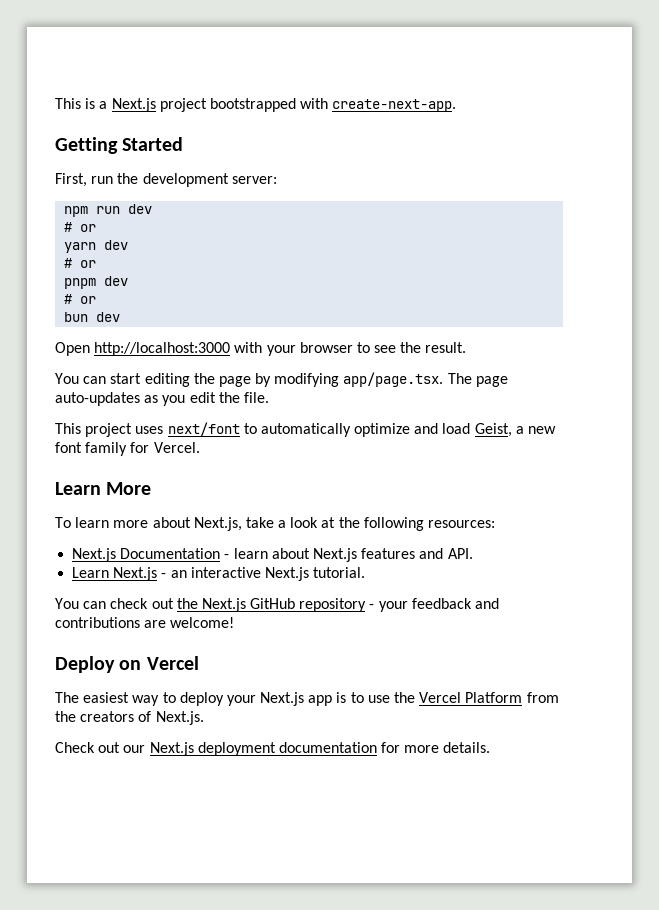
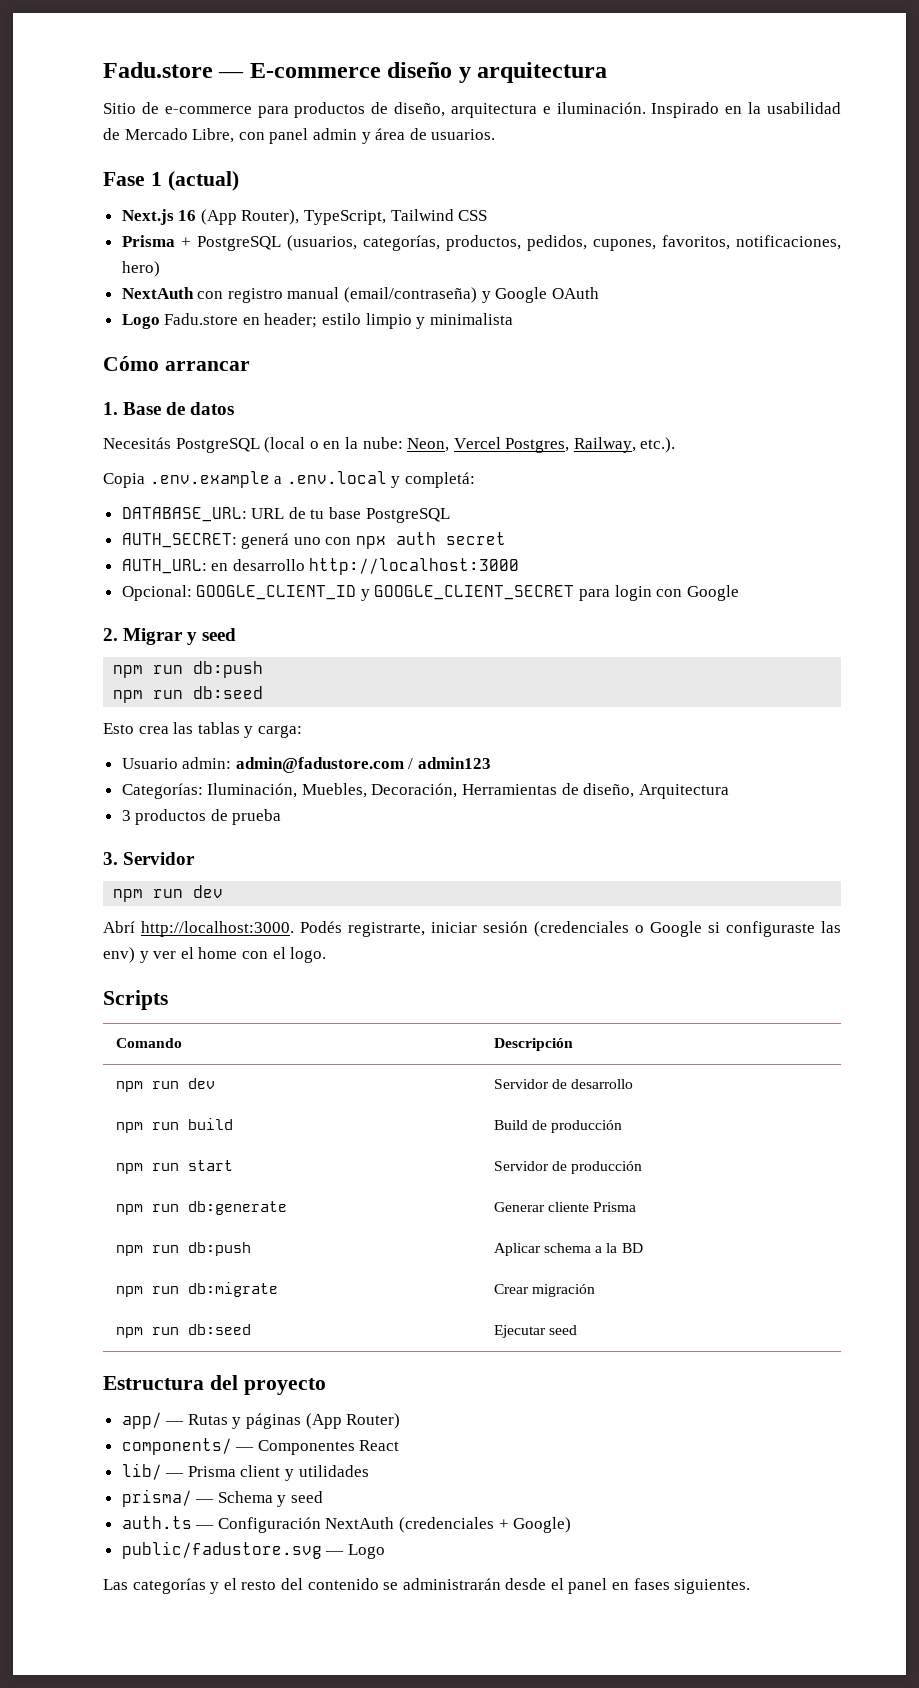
[55,98,457,112] [55,137,184,154] [55,173,277,187] [64,204,153,217] [64,222,97,232] [64,240,129,253] [64,258,97,268] [64,276,129,289] [64,294,97,304] [64,312,121,322] [55,342,467,356] [55,372,508,387] [55,392,269,406] [55,422,557,437] [55,442,200,456] [55,482,152,495] [55,517,496,531] [72,548,473,562] [72,567,366,581] [55,598,500,612] [55,617,235,628] [55,656,199,673] [55,692,559,706] [55,711,204,725] [55,742,491,756] This is a Next.js project bootstrapped with create-next-app. // Getting Started // First, run the development server: // npm run dev // # or // yarn dev // # or // pnpm dev // # or // bun dev // Open http://localhost:3000 with your browser to see the result. // You can start editing the page by modifying app/page.tsx. The page auto-updates as you edit the file. // This project uses next/font to automatically optimize and load Geist, a new font family for Vercel. // Learn More // To learn more about Next.js, take a look at the following resources: // Next.js Documentation - learn about Next.js features and API. // Learn Next.js - an interactive Next.js tutorial. // You can check out the Next.js GitHub repository - your feedback and contributions are welcome! // Deploy on Vercel // The easiest way to deploy your Next.js app is to use the Vercel Platform from the creators of Next.js. // Check out our Next.js deployment documentation for more details. -> [103,62,608,83] [103,102,841,118] [103,128,496,144] [103,171,239,191] [121,209,488,225] [121,235,841,251] [121,261,160,277] [121,287,599,303] [121,313,513,329] [103,356,250,371] [103,402,235,415] [103,437,676,453] [103,471,475,488] [121,507,450,523] [121,532,507,549] [121,558,520,575] [121,585,739,601] [103,628,237,645] [113,661,264,678] [113,686,264,703] [103,722,302,738] [121,757,492,773] [121,783,729,799] [121,809,282,825] [103,852,196,865] [113,885,224,902] [103,921,841,937] [103,947,327,963] [103,990,168,1010] [115,1038,182,1048] [493,1038,573,1051] [115,1078,215,1092] [493,1079,634,1089] [115,1118,233,1133] [493,1120,623,1133] [115,1160,233,1174] [493,1161,643,1174] [115,1201,287,1215] [493,1202,637,1212] [115,1242,251,1256] [493,1243,643,1256] [115,1282,278,1297] [493,1284,595,1297] [115,1324,251,1338] [493,1325,577,1338] [103,1375,326,1395] [121,1412,401,1429] [121,1438,400,1455] [121,1463,369,1481] [121,1489,324,1507] [121,1516,572,1533] [121,1541,385,1559] [103,1578,751,1594] Fadu.store — E-commerce diseño y arquitectura // Sitio de e-commerce para productos de diseño, arquitectura e iluminación. Inspirado en la usabilidad de Mercado Libre, con panel admin y área de usuarios. // Fase 1 (actual) // Next.js 16 (App Router), TypeScript, Tailwind CSS // Prisma + PostgreSQL (usuarios, categorías, productos, pedidos, cupones, favoritos, notificaciones, hero) // NextAuth con registro manual (email/contraseña) y Google OAuth // Logo Fadu.store en header; estilo limpio y minimalista // Cómo arrancar // 1. Base de datos // Necesitás PostgreSQL (local o en la nube: Neon, Vercel Postgres, Railway, etc.). // Copia .env.example a .env.local y completá: // DATABASE_URL: URL de tu base PostgreSQL // AUTH_SECRET: generá uno con npx auth secret // AUTH_URL: en desarrollo http://localhost:3000 // Opcional: GOOGLE_CLIENT_ID y GOOGLE_CLIENT_SECRET para login con Google // 2. Migrar y seed // npm run db:push // npm run db:seed // Esto crea las tablas y carga: // Usuario admin: admin@fadustore.com / admin123 // Categorías: Iluminación, Muebles, Decoración, Herramientas de diseño, Arquitectura // 3 productos de prueba // 3. Servidor // npm run dev // Abrí http://localhost:3000. Podés registrarte, iniciar sesión (credenciales o Google si configuraste las env) y ver el home con el logo. // Scripts // Comando | Descripción // npm run dev | Servidor de desarrollo // npm run build | Build de producción // npm run start | Servidor de producción // npm run db:generate | Generar cliente Prisma // npm run db:push | Aplicar schema a la BD // npm run db:migrate | Crear migración // npm run db:seed | Ejecutar seed // Estructura del proyecto // app/ — Rutas y páginas (App Router) // components/ — Componentes React // lib/ — Prisma client y utilidades // prisma/ — Schema y seed // auth.ts — Configuración NextAuth (credenciales + Google) // public/fadustore.svg — Logo // Las categorías y el resto del contenido se administrarán desde el panel en fases siguientes.

